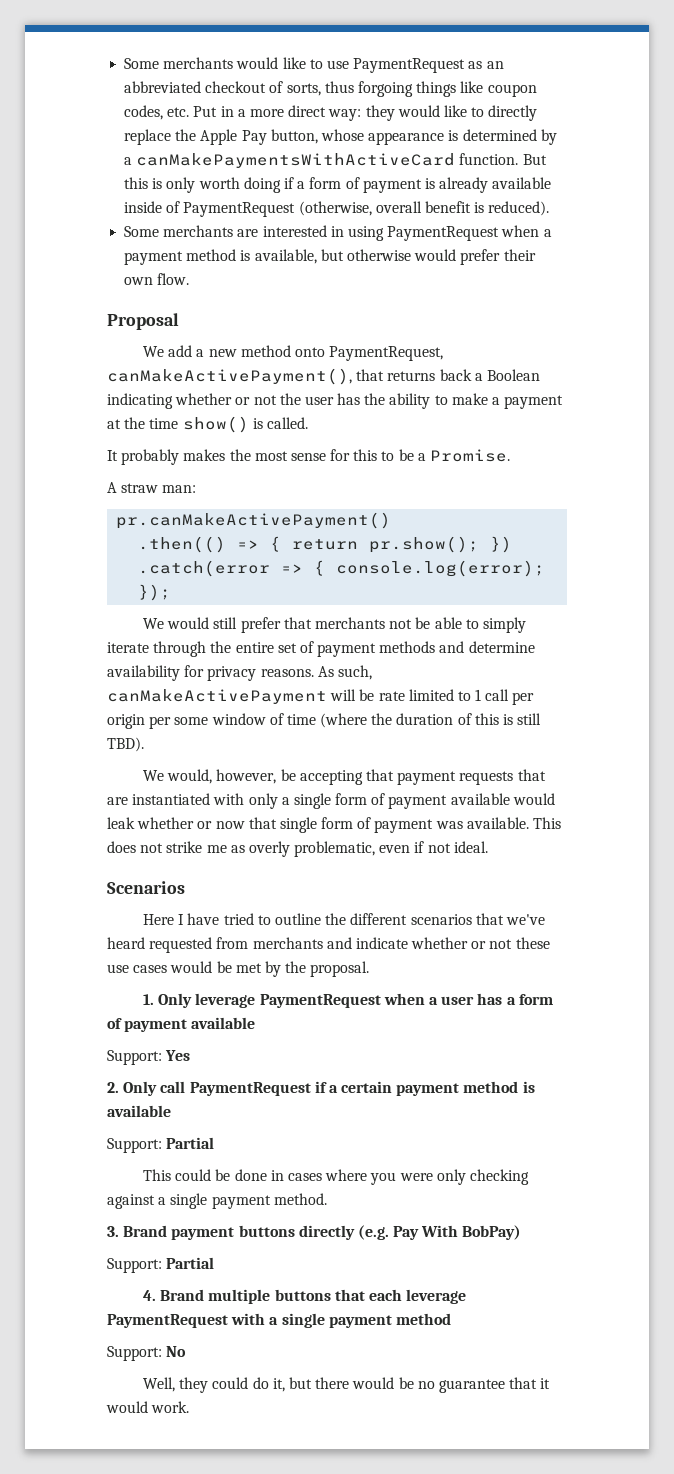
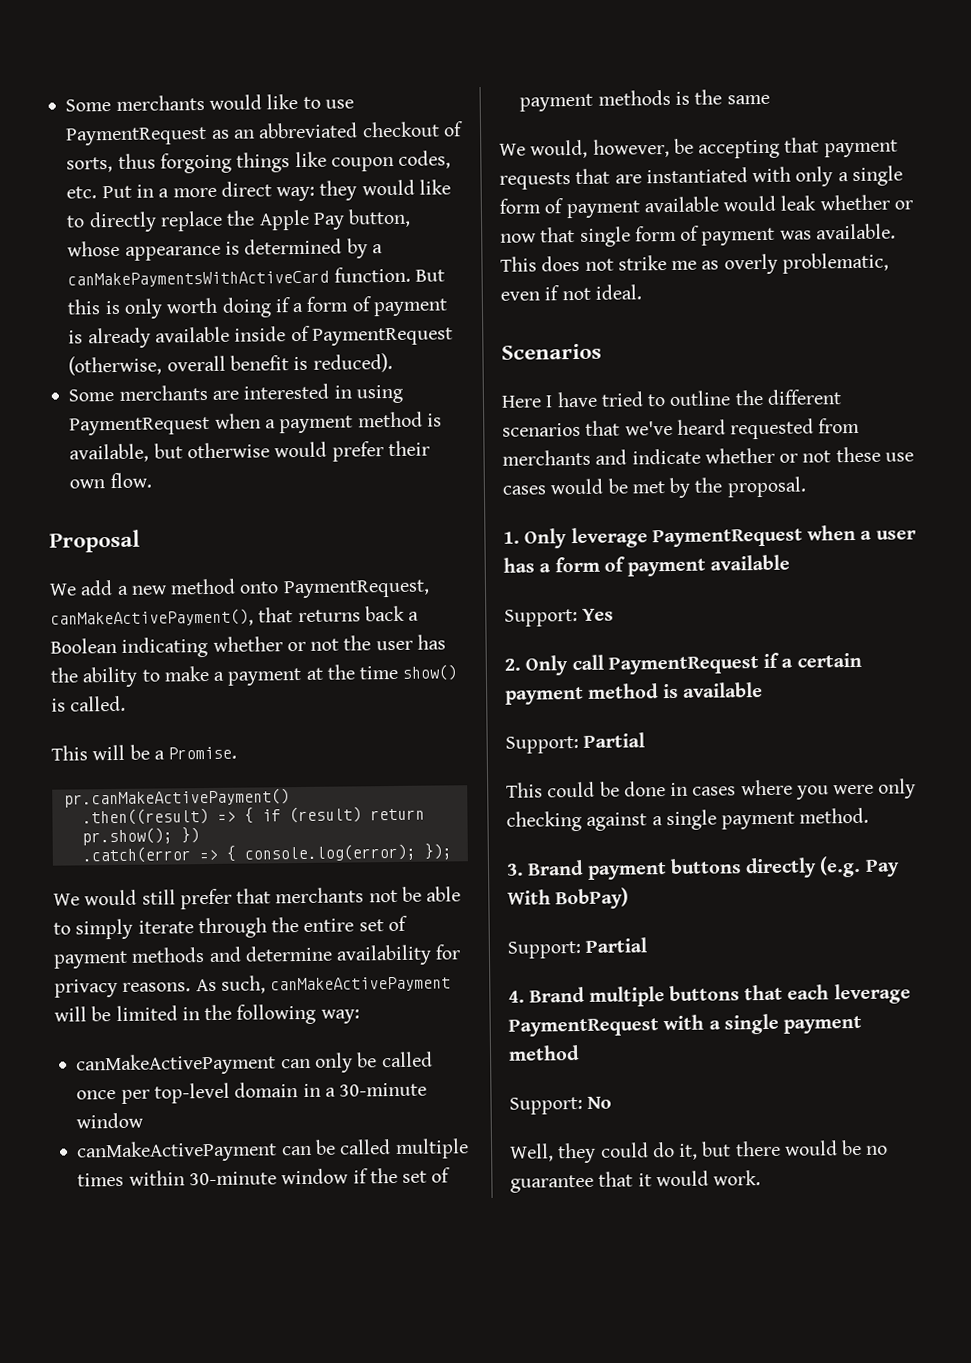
[107,449,395,465] It probably makes the most sense for this to -> [51,744,126,761] This will
[107,482,197,493] // A straw man: -> (238, 753) none
[138,536,282,553] .then(() => { -> [81,806,362,826] .then((result) => { if (result)
[378,689,535,705] [107,713,542,729] [107,737,144,752] rate limited to 1 call per origin per some window of time (where the duration of this is still TBD). -> [115,1003,360,1025] [76,1051,433,1076] [76,1082,428,1104] [76,1112,145,1129] [76,1138,469,1163] [77,1167,452,1187] [519,89,770,112] limited in the following way: // canMakeActivePayment can only be called once per top-level domain in a 30-minute window // canMakeActivePayment can be called multiple times within 30-minute window if the set of payment methods is the same

